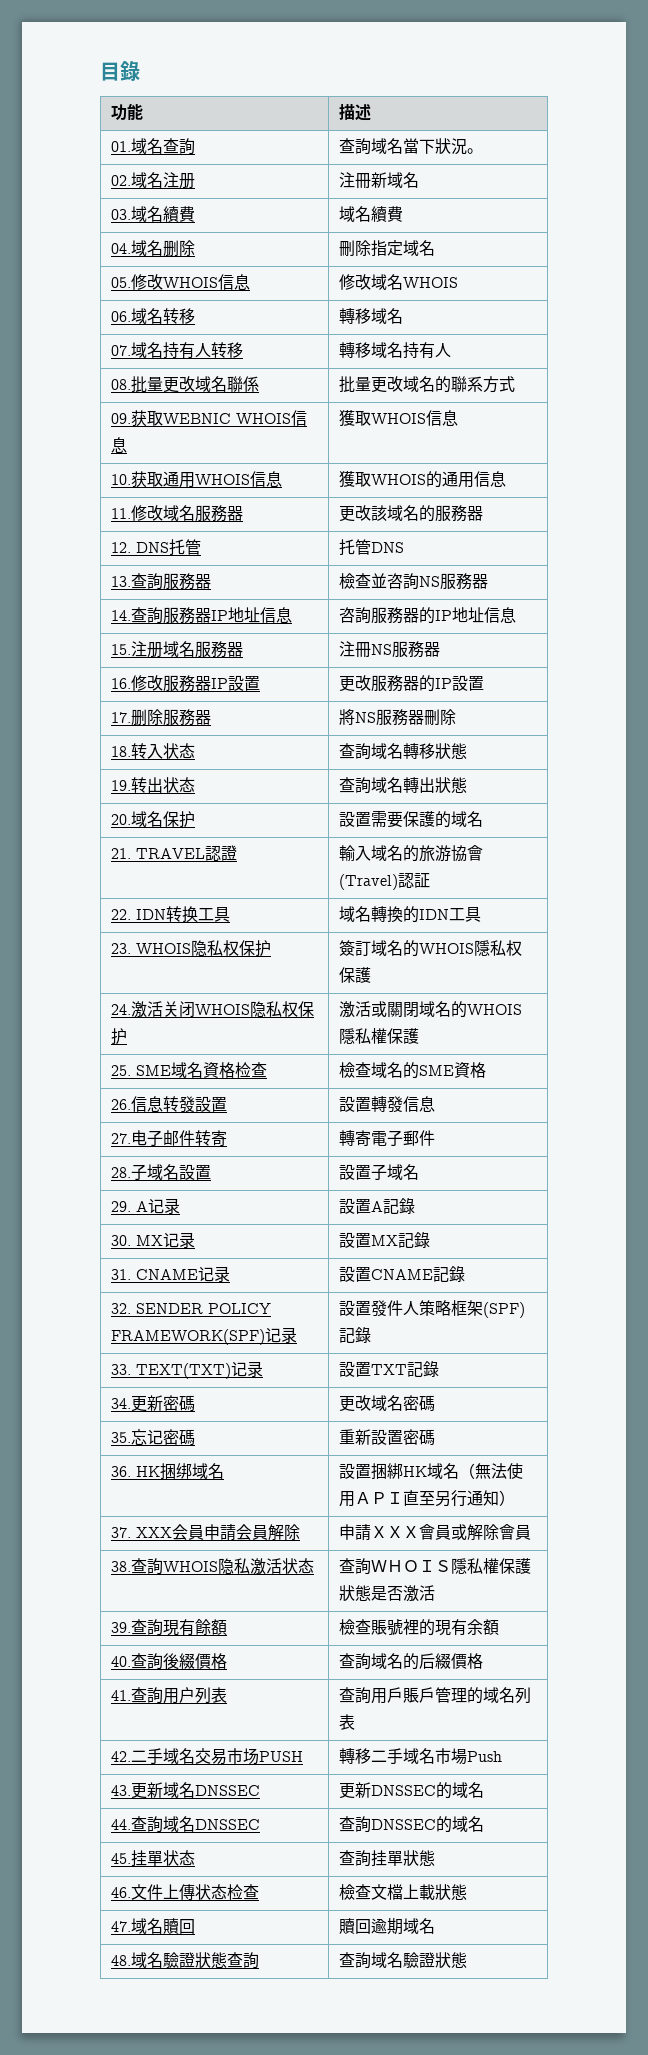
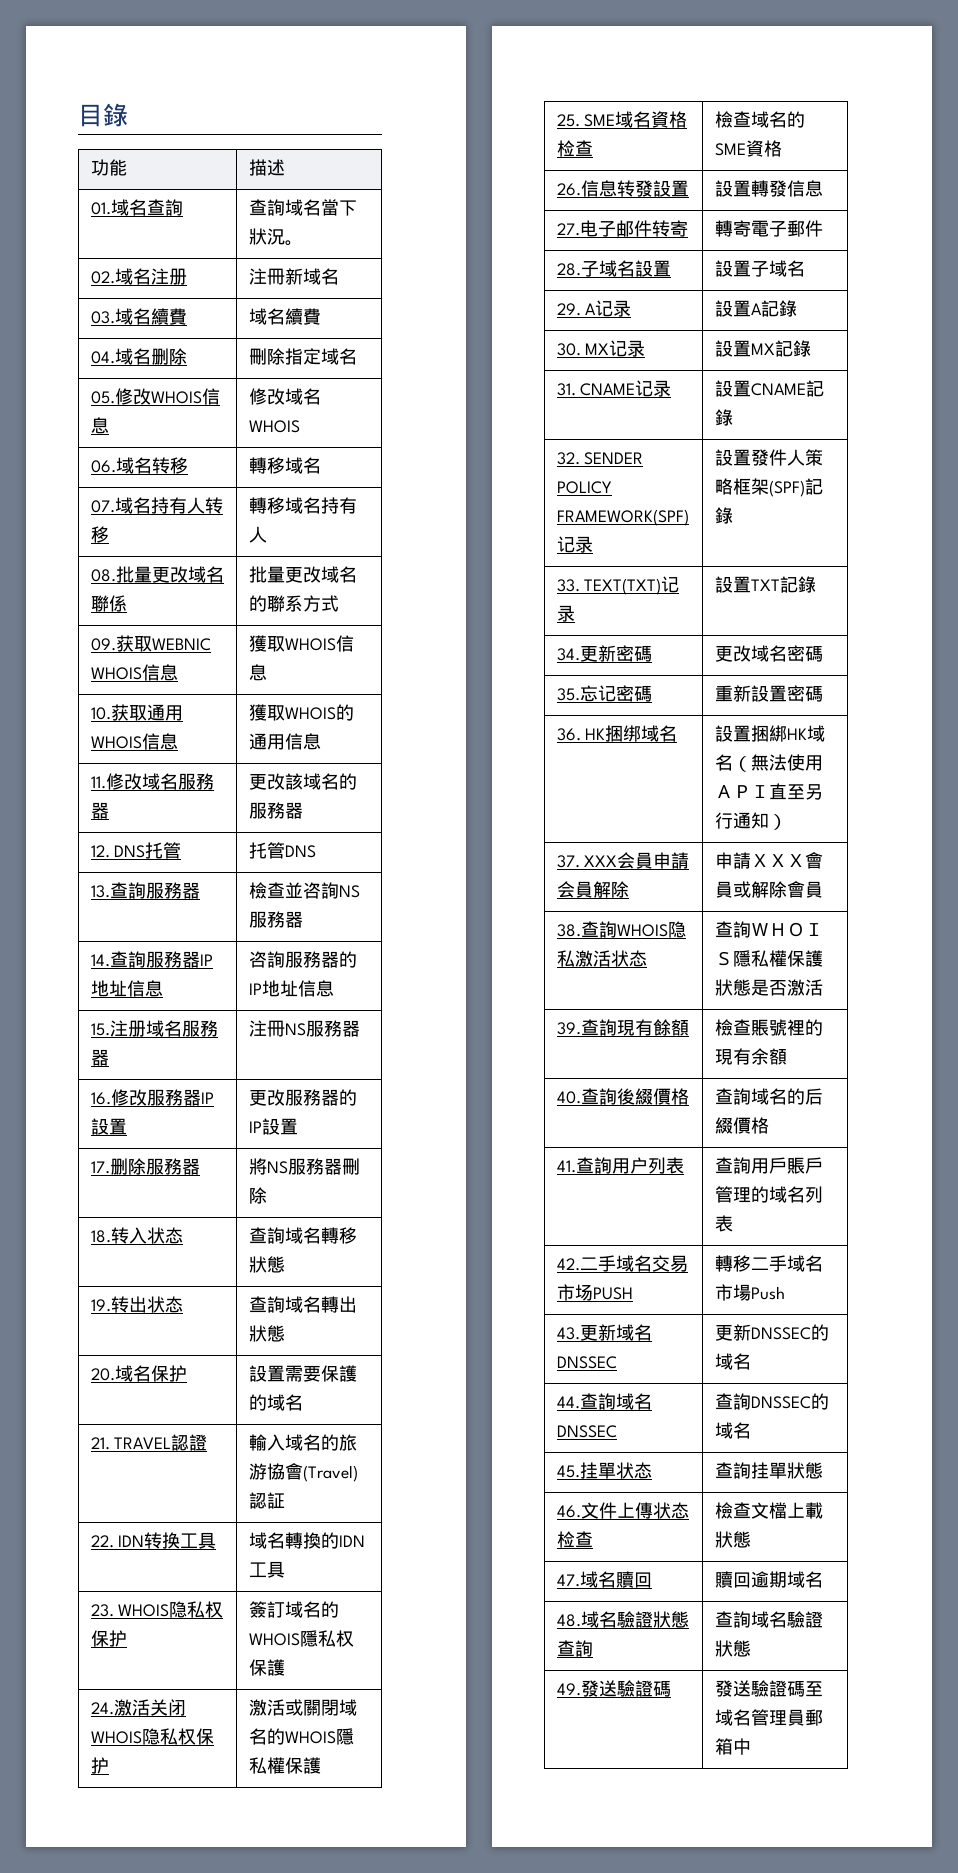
(467, 1960) none -> [556,1680,671,1697] [714,1680,823,1697] [714,1709,823,1726] [714,1738,751,1755] // 49.發送驗證碼 | 發送驗證碼至域名管理員郵箱中

